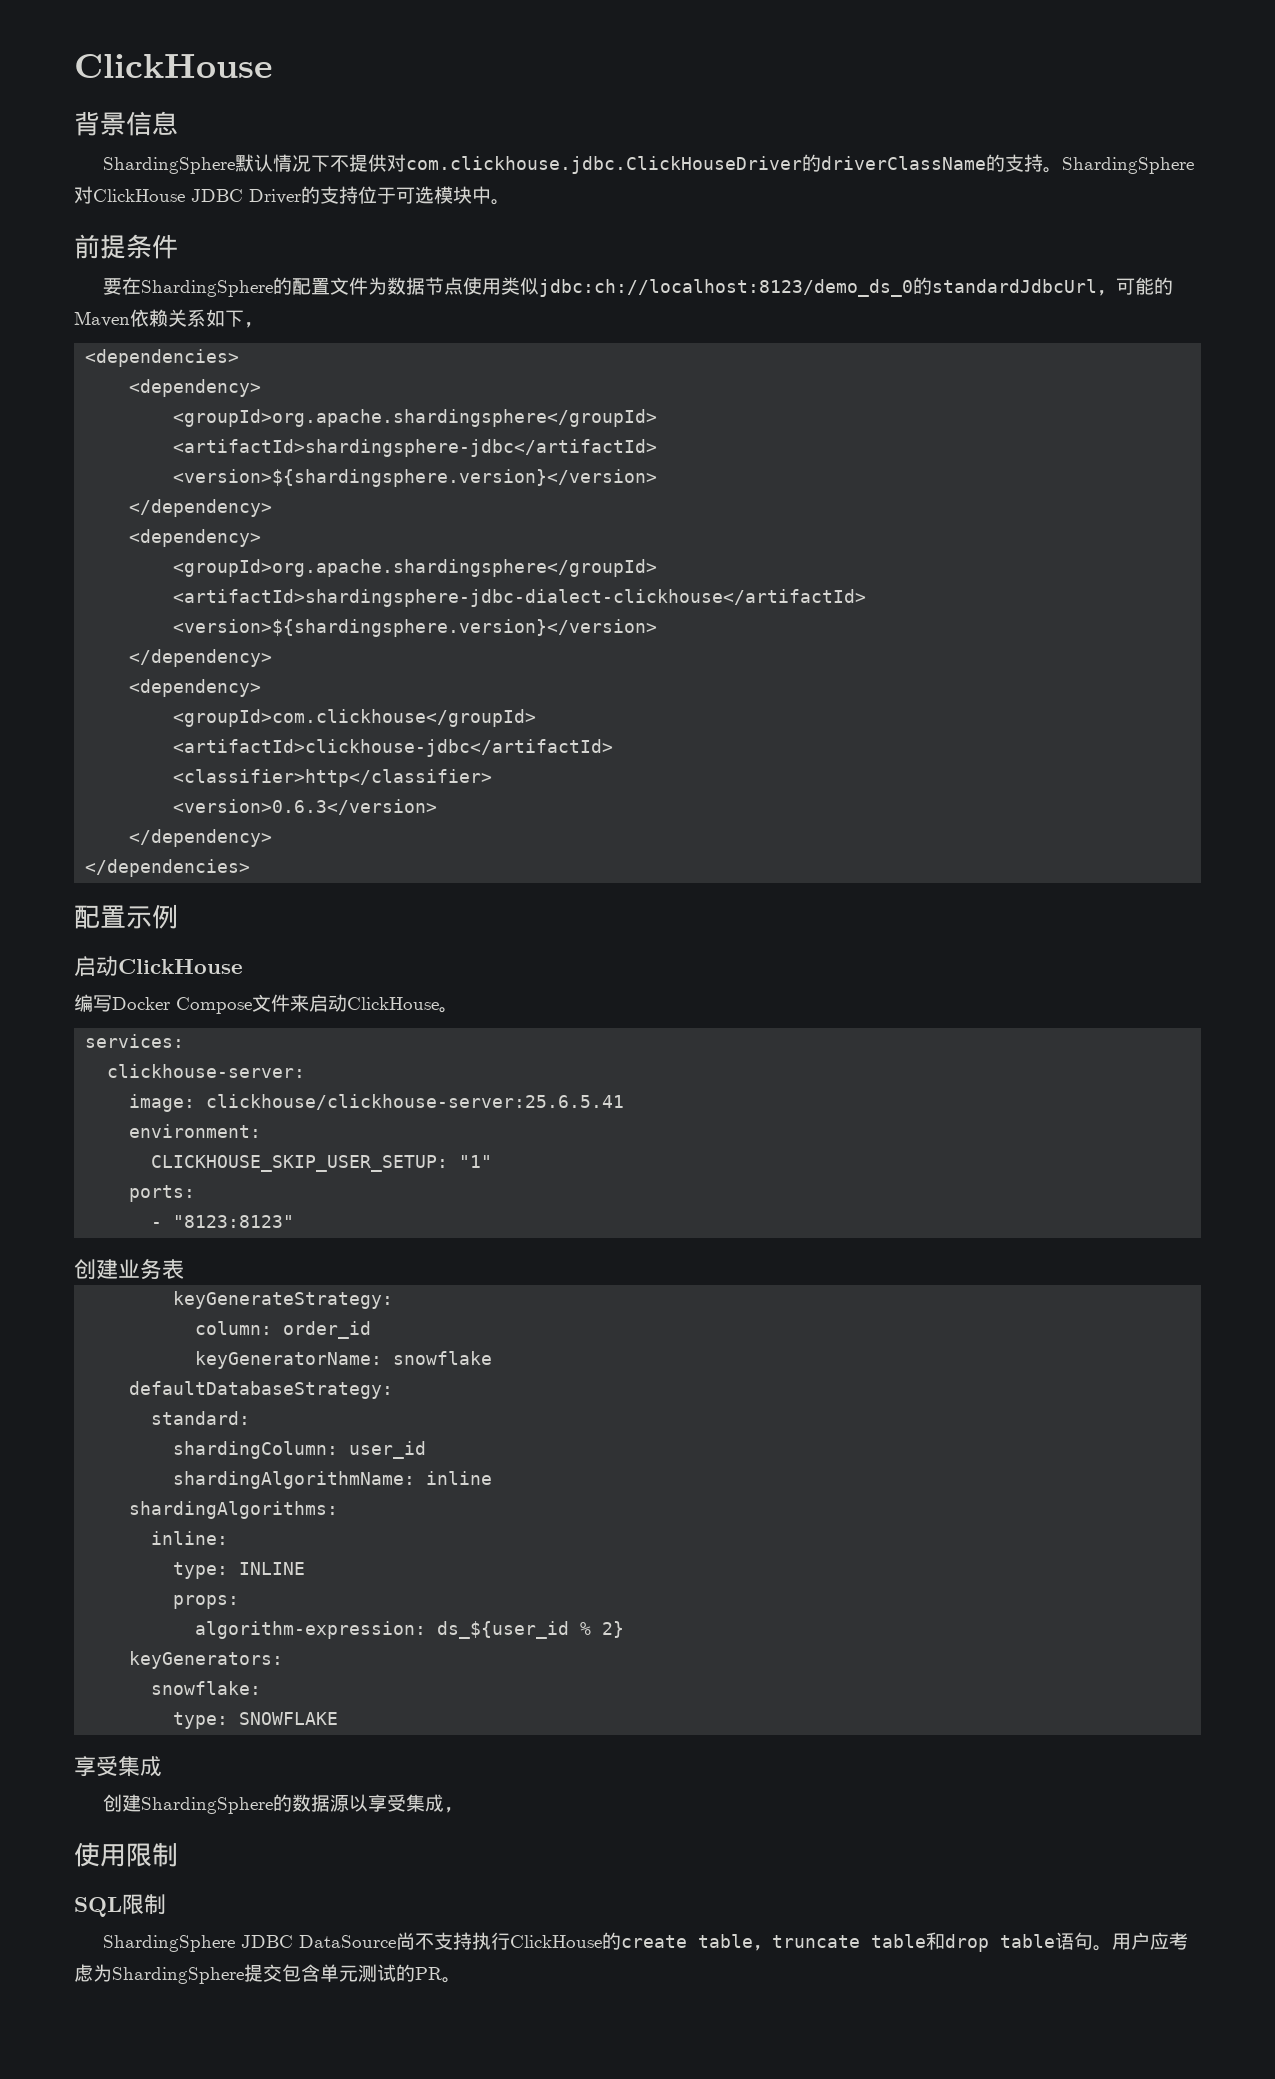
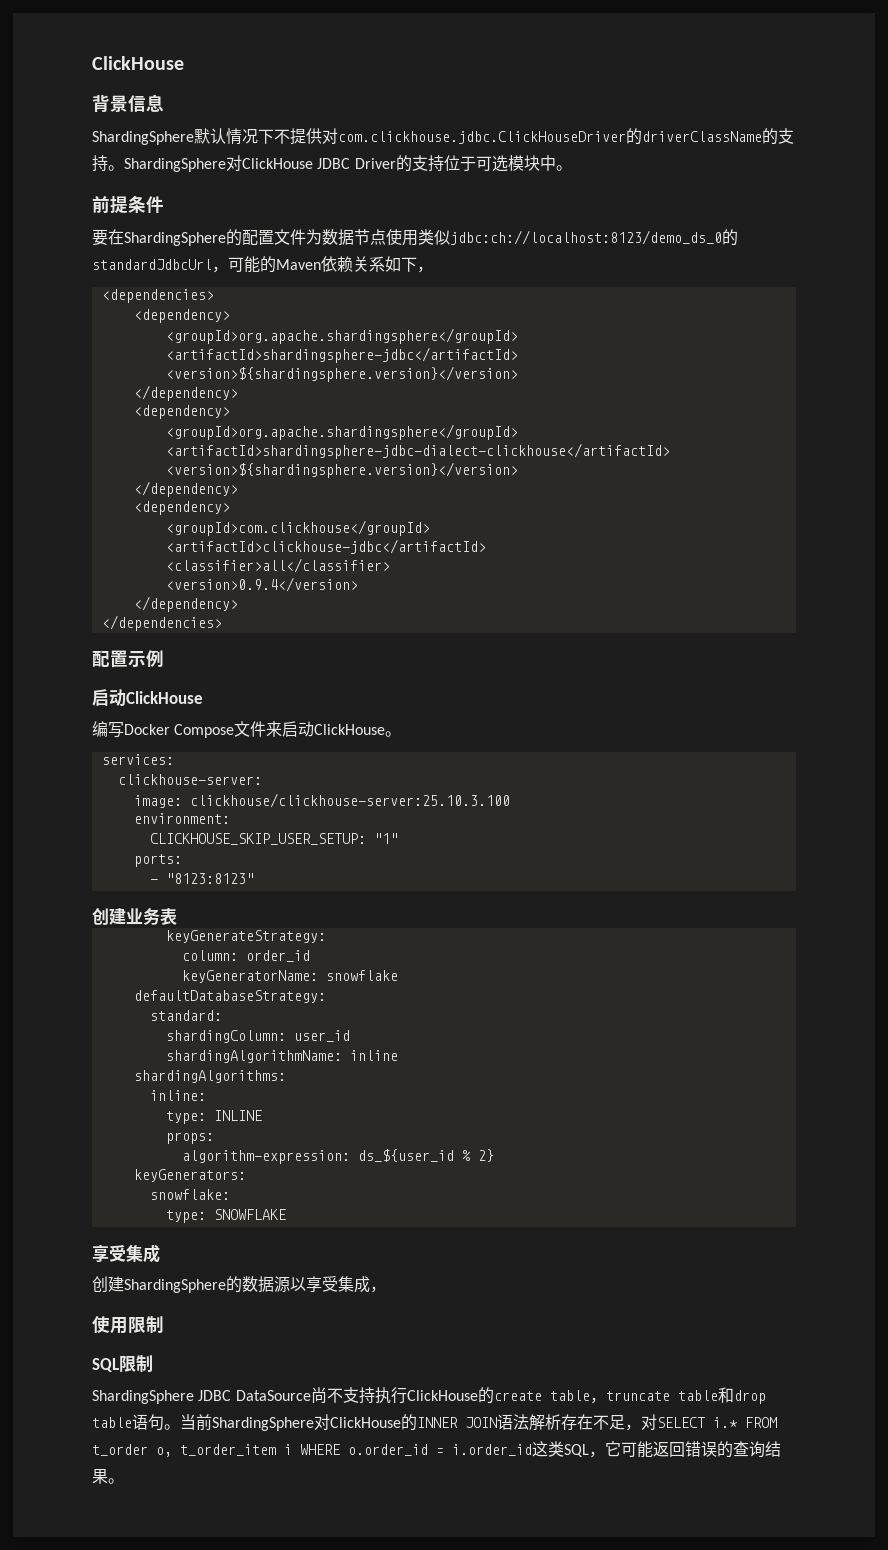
[173,769,493,787] [173,799,438,815] <classifier>http</classifier> // <version>0.6.3</version> -> [165,558,390,573] [165,577,358,592] <classifier>all</classifier> // <version>0.9.4</version>
[206,1094,625,1110] clickhouse/clickhouse-server:25.6.5.41 -> [189,793,510,808] clickhouse/clickhouse-server:25.10.3.100
[1111,1932,1188,1950] [74,1964,442,1984] 用户应考虑为ShardingSphere提交包含单元测试的PR -> [180,1414,777,1431] [92,1441,781,1458] [92,1469,108,1484] 当前ShardingSphere对ClickHouse的INNER JOIN语法解析存在不足，对SELECT i.* FROM t_order o, t_order_item i WHERE o.order_id = i.order_id这类SQL，它可能返回错误的查询结果

